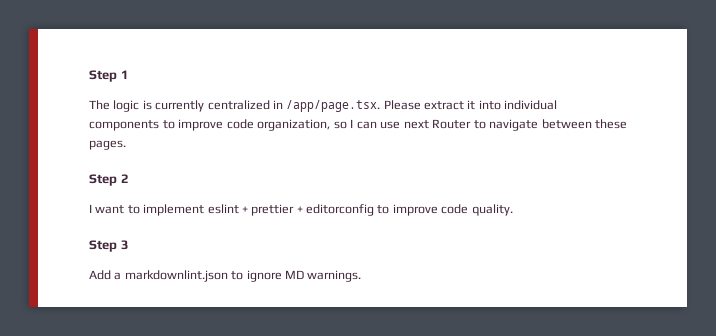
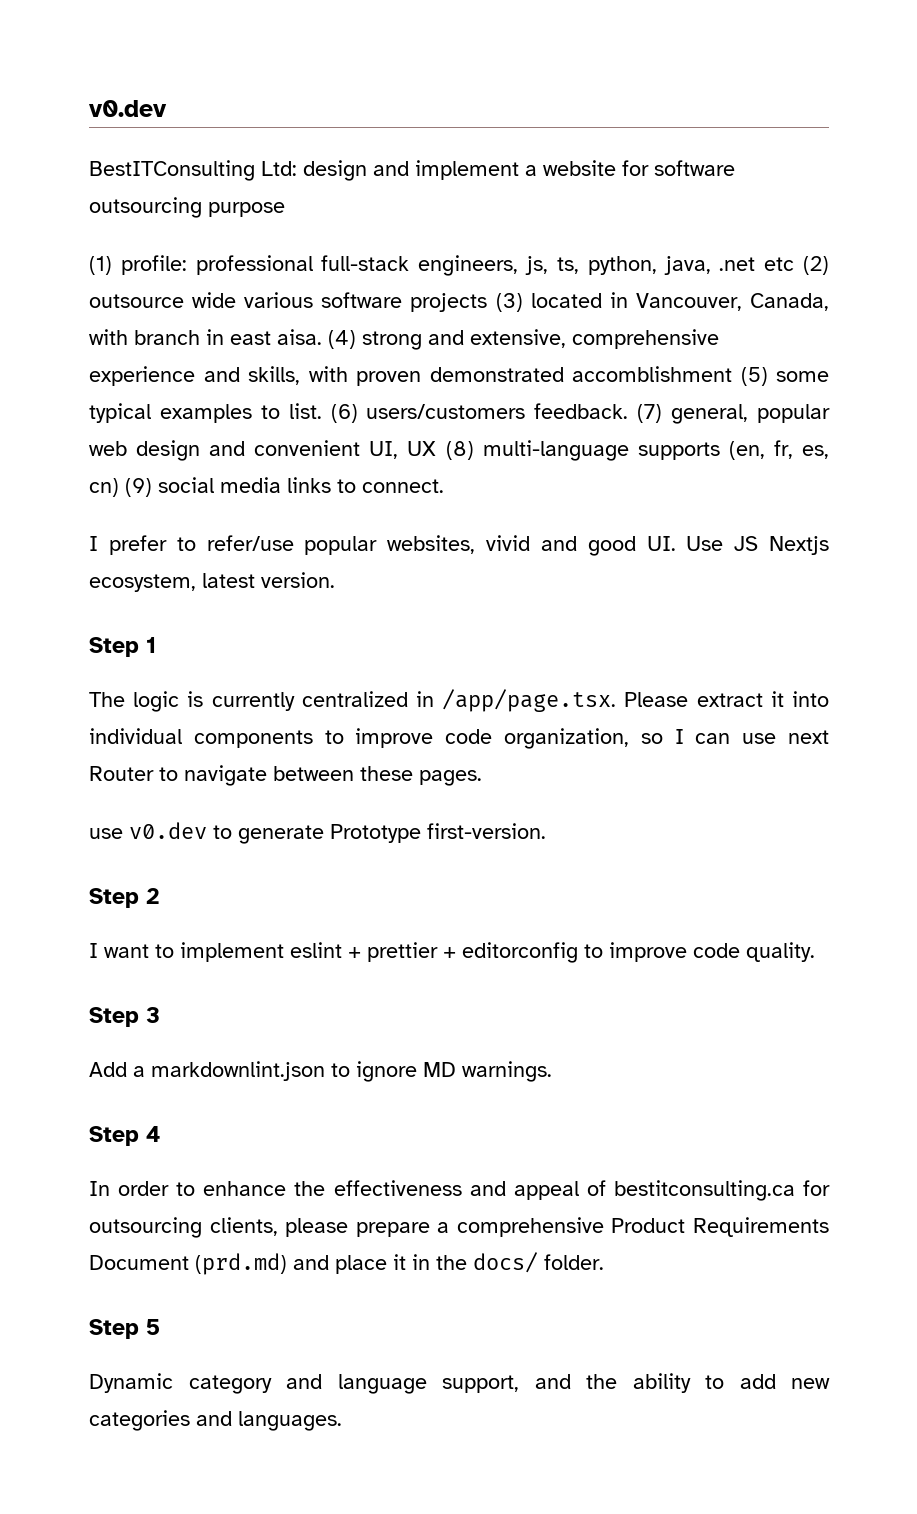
(89, 76) none -> [89,100,167,117] [89,160,735,181] [89,197,285,218] [89,255,830,276] [89,292,829,312] [89,329,719,350] [89,366,829,386] [89,403,831,424] [89,440,829,461] [89,477,444,497] [89,535,830,556] [89,572,335,592] v0.dev // BestITConsulting Ltd: design and implement a website for software outsourcing purpose // (1) profile: professional full-stack engineers, js, ts, python, java, .net etc (2) outsource wide various software projects (3) located in Vancouver, Canada, with branch in east aisa. (4) strong and extensive, comprehensive experience and skills, with proven demonstrated accomblishment (5) some typical examples to list. (6) users/customers feedback. (7) general, popular web design and convenient UI, UX (8) multi-language supports (en, fr, es, cn) (9) social media links to connect. // I prefer to refer/use popular websites, vivid and good UI. Use JS Nextjs ecosystem, latest version. //
(126, 145) none -> [89,822,546,844] // use v0.dev to generate Prototype first-version.
(362, 276) none -> [89,1126,160,1146] [89,1180,831,1201] [89,1217,829,1238] [89,1252,604,1275] [89,1319,160,1339] [89,1373,830,1394] [89,1410,342,1431] // Step 4 // In order to enhance the effectiveness and appeal of bestitconsulting.ca for outsourcing clients, please prepare a comprehensive Product Requirements Document (prd.md) and place it in the docs/ folder. // Step 5 // Dynamic category and language support, and the ability to add new categories and languages.

